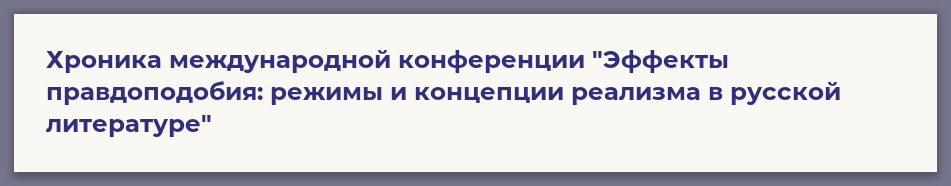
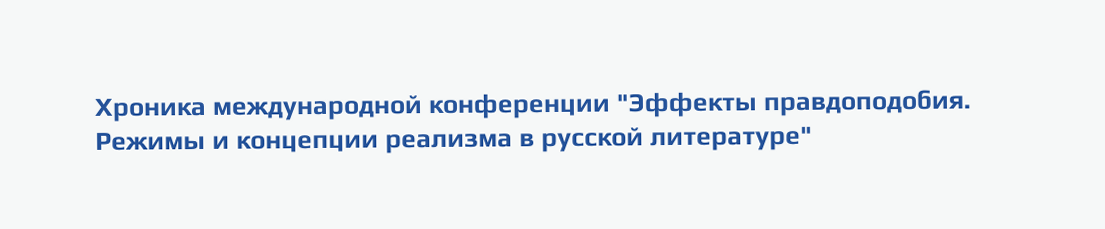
[46,81,383,105] правдоподобия: режимы -> [763,89,973,117] [95,131,206,151] правдоподобия. Режимы

